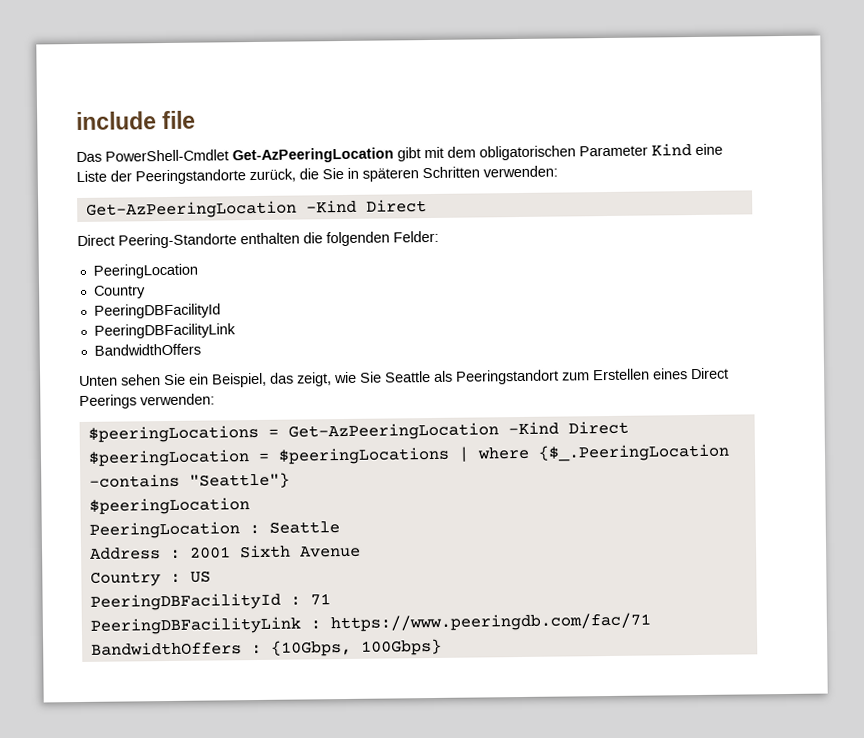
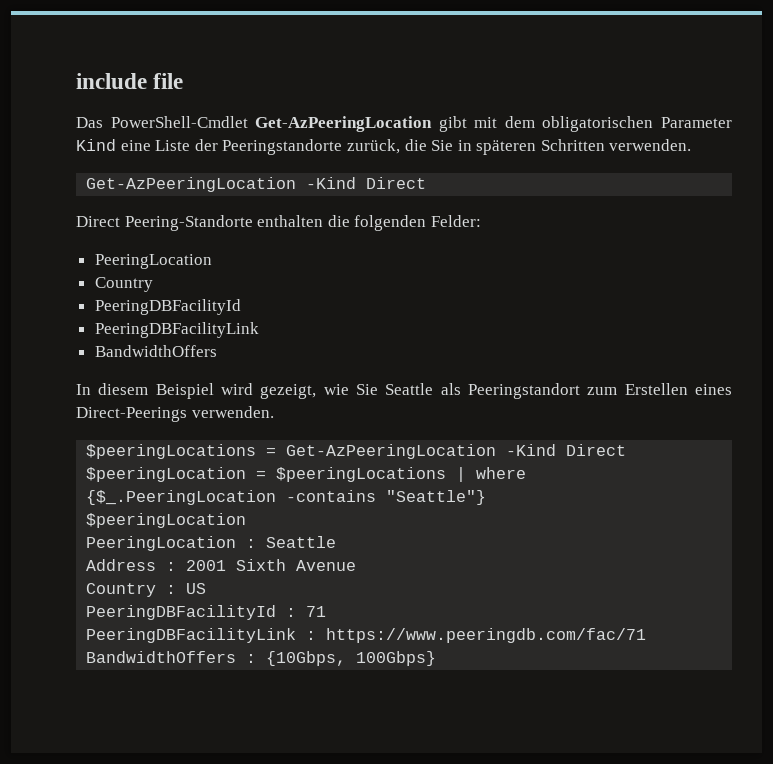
[483,165,558,178] verwenden: -> [609,139,692,151] verwenden.
[79,372,332,388] Unten sehen Sie ein Beispiel, das zeigt, -> [76,383,317,399] In diesem Beispiel wird gezeigt,
[691,367,729,380] [79,393,215,410] Direct Peerings verwenden: -> [76,406,274,422] Direct-Peerings verwenden.

